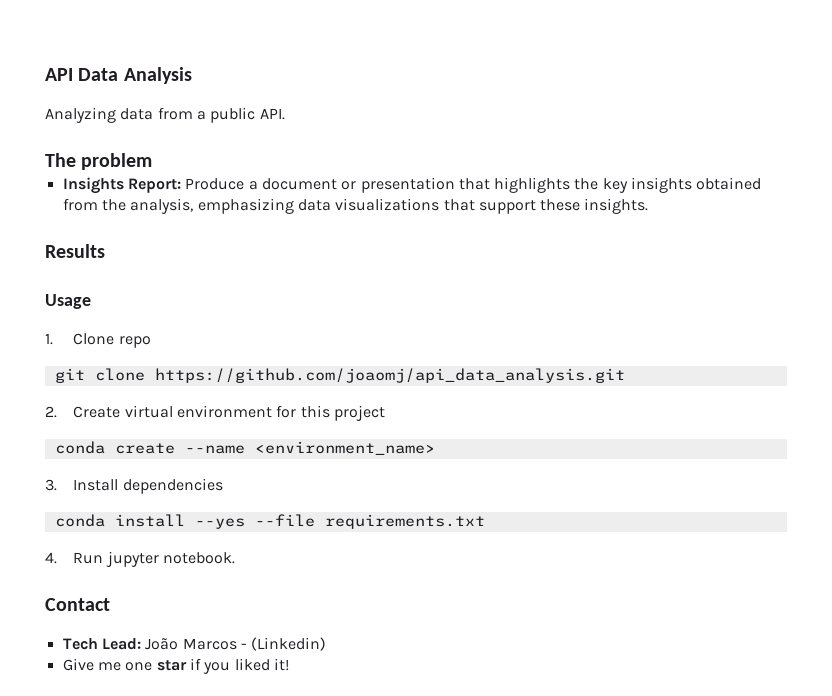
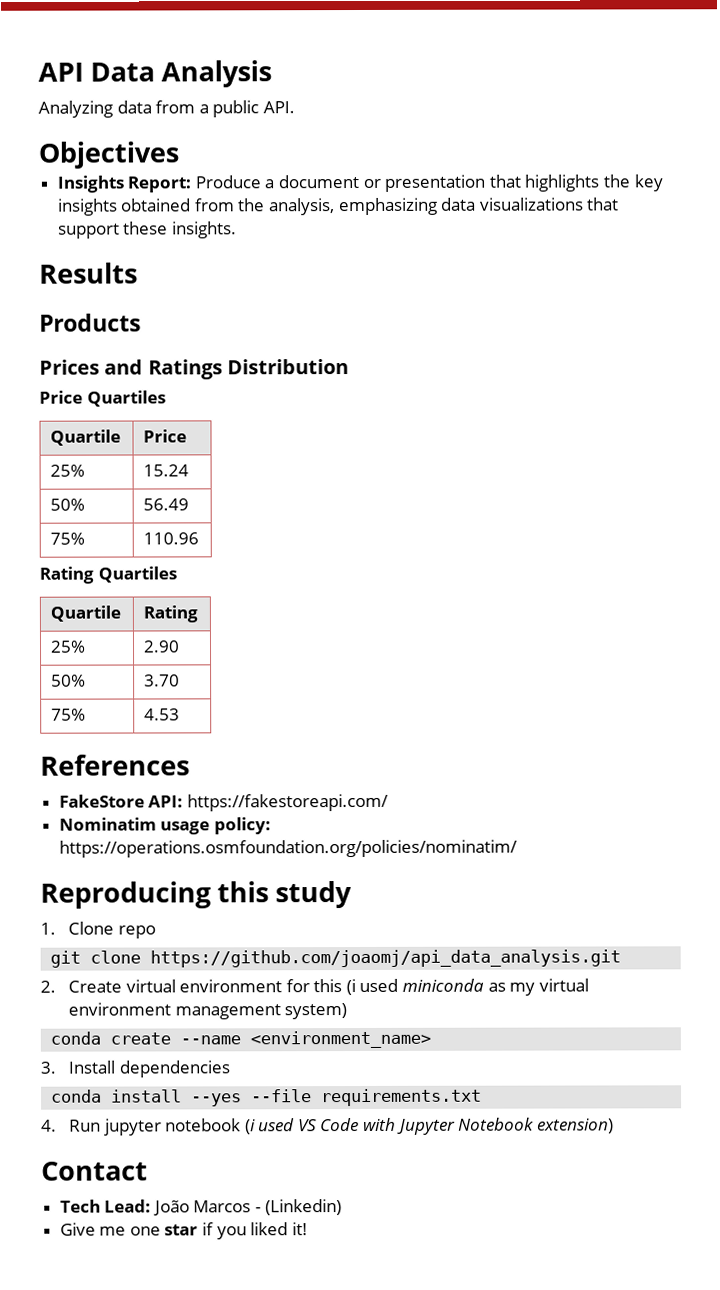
[45,153,153,170] The problem -> [38,141,179,169] Objectives
[45,294,91,309] Usage -> [39,313,141,332] [39,359,349,380] [39,390,166,407] [50,429,122,446] [143,429,188,443] [50,464,86,477] [143,464,190,477] [50,498,86,511] [143,498,190,511] [50,532,86,545] [143,532,200,545] [39,566,177,584] [50,605,122,622] [143,605,199,623] [50,640,87,653] [143,640,181,653] [51,674,87,687] [144,674,181,687] [51,708,87,721] [144,708,181,721] [40,754,190,776] [58,793,389,812] [58,817,271,835] [58,839,518,858] [40,881,353,909] Products // Prices and Ratings Distribution // Price Quartiles // Quartile | Price // 25% | 15.24 // 50% | 56.49 // 75% | 110.96 // Rating Quartiles // Quartile | Rating // 25% | 2.90 // 50% | 3.70 // 75% | 4.53 // References // FakeStore API: https://fakestoreapi.com/ // Nominatim usage policy: https://operations.osmfoundation.org/policies/nominatim/ // Reproducing this study
[333,405,385,421] project -> [345,978,589,996] [67,1002,348,1020] (i used miniconda as my virtual environment management system)
[162,552,235,564] notebook. -> [165,1117,614,1135] notebook (i used VS Code with Jupyter Notebook extension)

